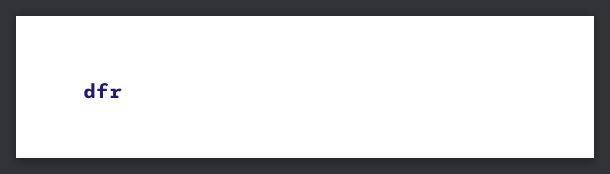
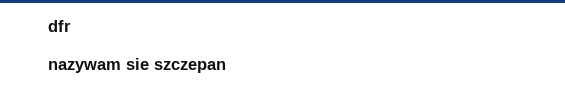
(122, 91) none -> [48,58,226,73] // nazywam sie szczepan

